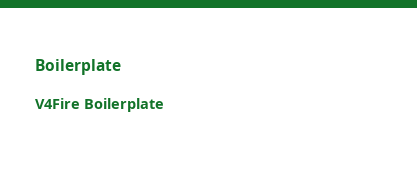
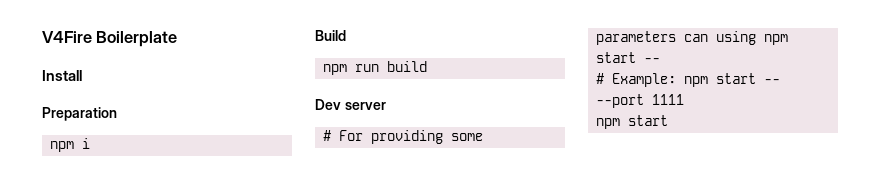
(35, 67) none -> [42,31,92,43] V4Fire
[35,98,164,112] V4Fire Boilerplate -> [42,70,82,81] [42,107,117,121] [49,138,90,152] [315,30,346,41] [322,61,427,75] [315,99,386,110] [322,130,483,144] [595,31,788,45] [595,52,660,63] [595,73,780,87] [595,94,684,108] [595,115,668,129] Install // Preparation // npm i // Build // npm run build // Dev server // # For providing some parameters can using npm start -- // # Example: npm start -- --port 1111 // npm start

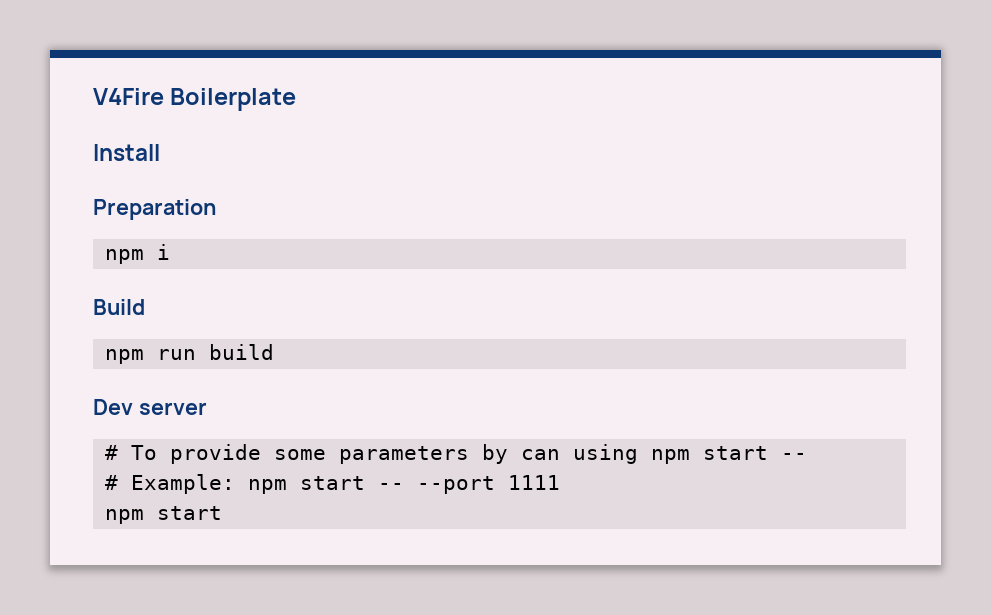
[338,130,443,144] For providing -> [131,444,262,464] To provide
(676, 38) none -> [482,444,509,464] by

